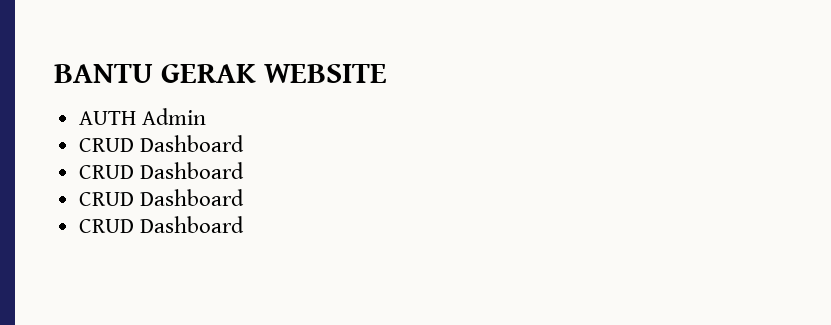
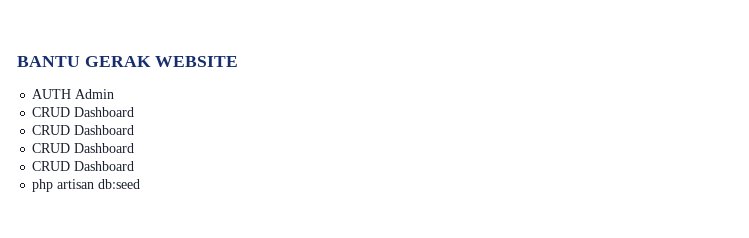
(244, 224) none -> [32,179,141,192] // php artisan db:seed

